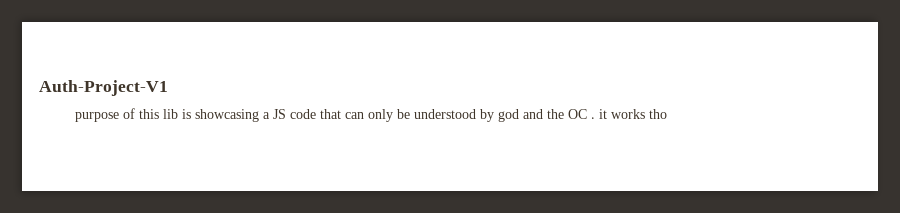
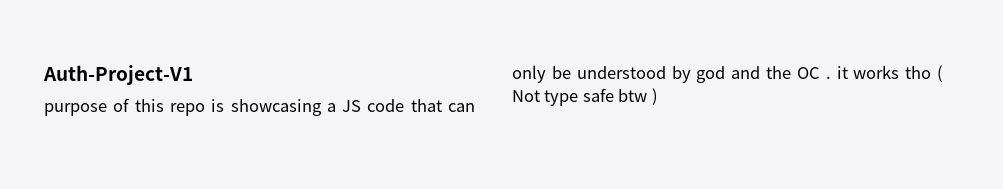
[162,109,178,119] lib -> [169,103,205,116] repo
(667, 114) none -> [937,65,943,82] [512,88,658,106] ( Not type safe btw )

